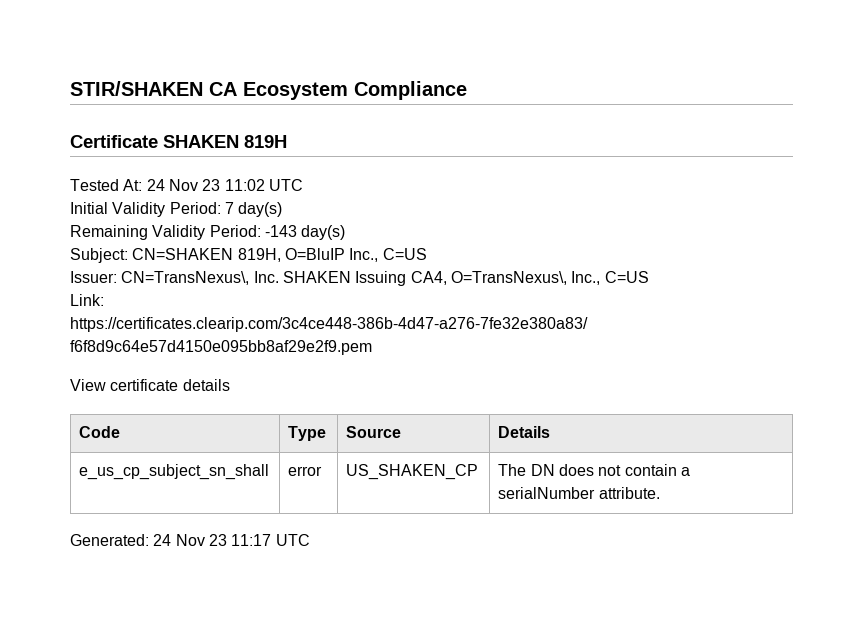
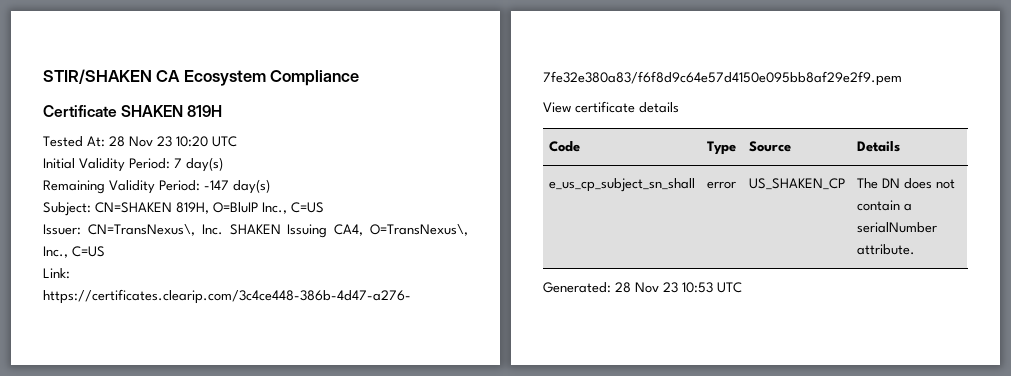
[146,179,265,191] 24 Nov 23 11:02 -> [109,136,208,147] 28 Nov 23 10:20
[264,225,297,237] -143 -> [204,180,229,190] -147
[153,534,272,546] 24 Nov 23 11:17 -> [615,282,713,293] 28 Nov 23 10:53

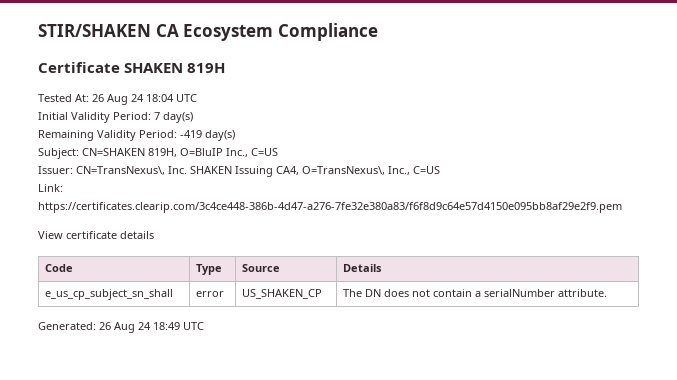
[109,136,208,147] 28 Nov 23 10:20 -> [92,94,174,105] 26 Aug 24 18:04
[204,180,229,190] -147 -> [180,130,202,138] -419
[615,282,713,293] 28 Nov 23 10:53 -> [99,322,180,333] 26 Aug 24 18:49

